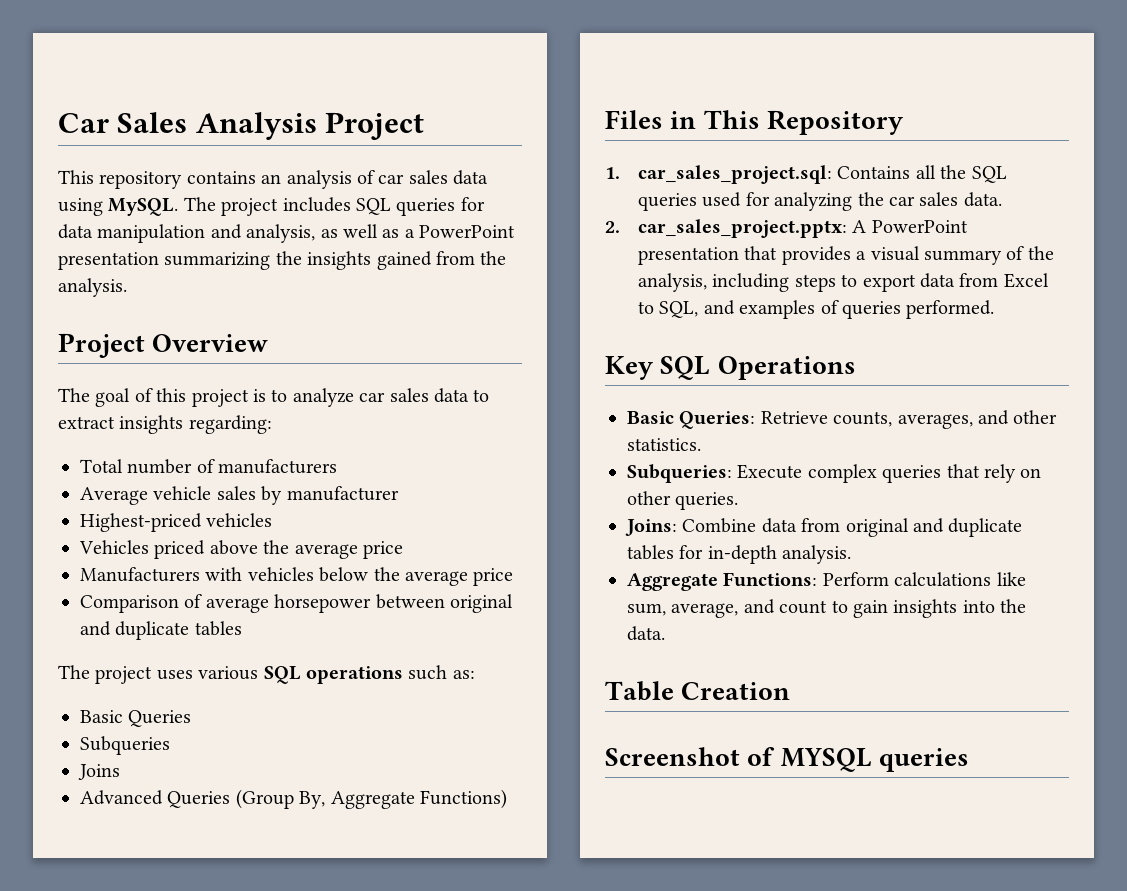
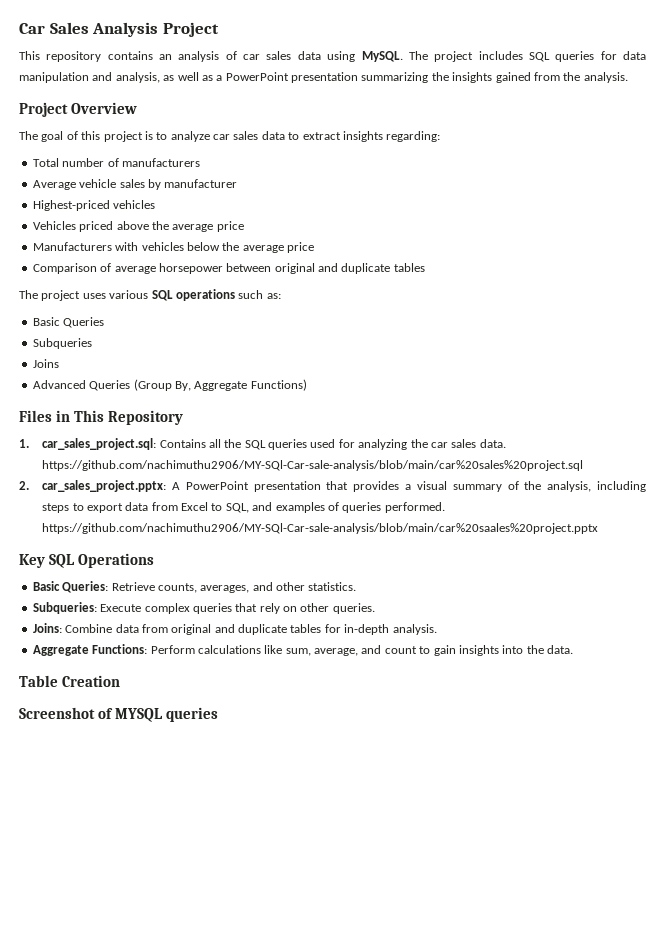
(1002, 199) none -> [42,460,584,471] https://github.com/nachimuthu2906/MY-SQl-Car-sale-analysis/blob/main/car%20sales%20project.sql
(995, 309) none -> [42,523,599,534] https://github.com/nachimuthu2906/MY-SQl-Car-sale-analysis/blob/main/car%20saales%20project.pptx

